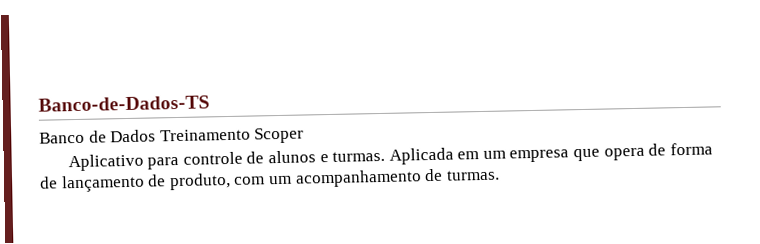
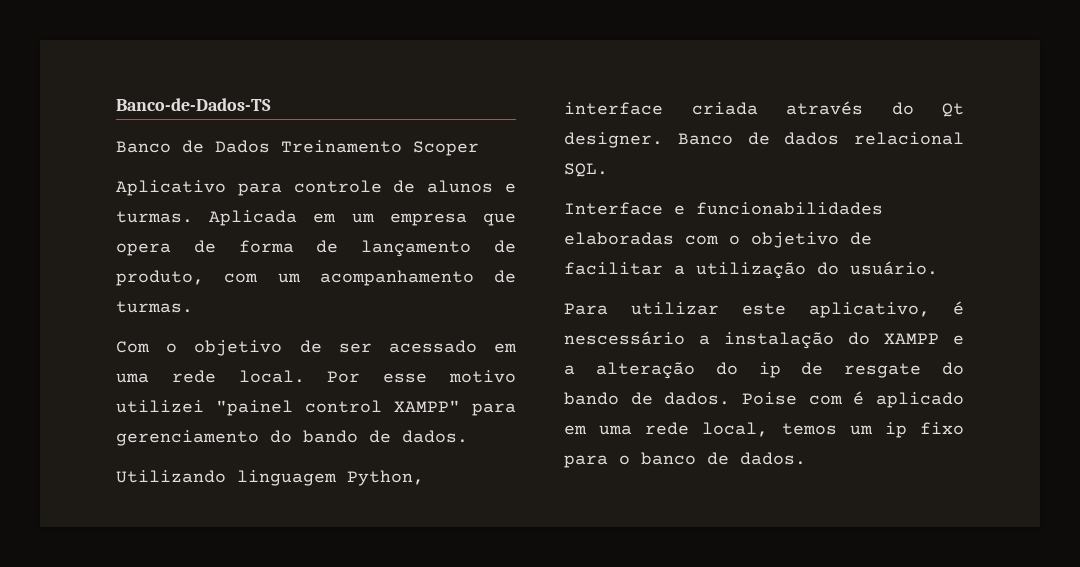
(500, 175) none -> [116,340,517,356] [116,370,516,383] [116,400,516,416] [116,430,468,446] [116,470,424,486] [564,101,964,117] [564,132,964,148] [564,163,608,177] [564,202,883,215] [564,232,872,248] [564,261,938,279] [564,301,964,318] [564,331,964,349] [564,362,964,379] [564,391,964,408] [564,422,964,438] [564,452,806,468] // Com o objetivo de ser acessado em uma rede local. Por esse motivo utilizei "painel control XAMPP" para gerenciamento do bando de dados. // Utilizando linguagem Python, interface criada através do Qt designer. Banco de dados relacional SQL. // Interface e funcionabilidades elaboradas com o objetivo de facilitar a utilização do usuário. // Para utilizar este aplicativo, é nescessário a instalação do XAMPP e a alteração do ip de resgate do bando de dados. Poise com é aplicado em uma rede local, temos um ip fixo para o banco de dados.

